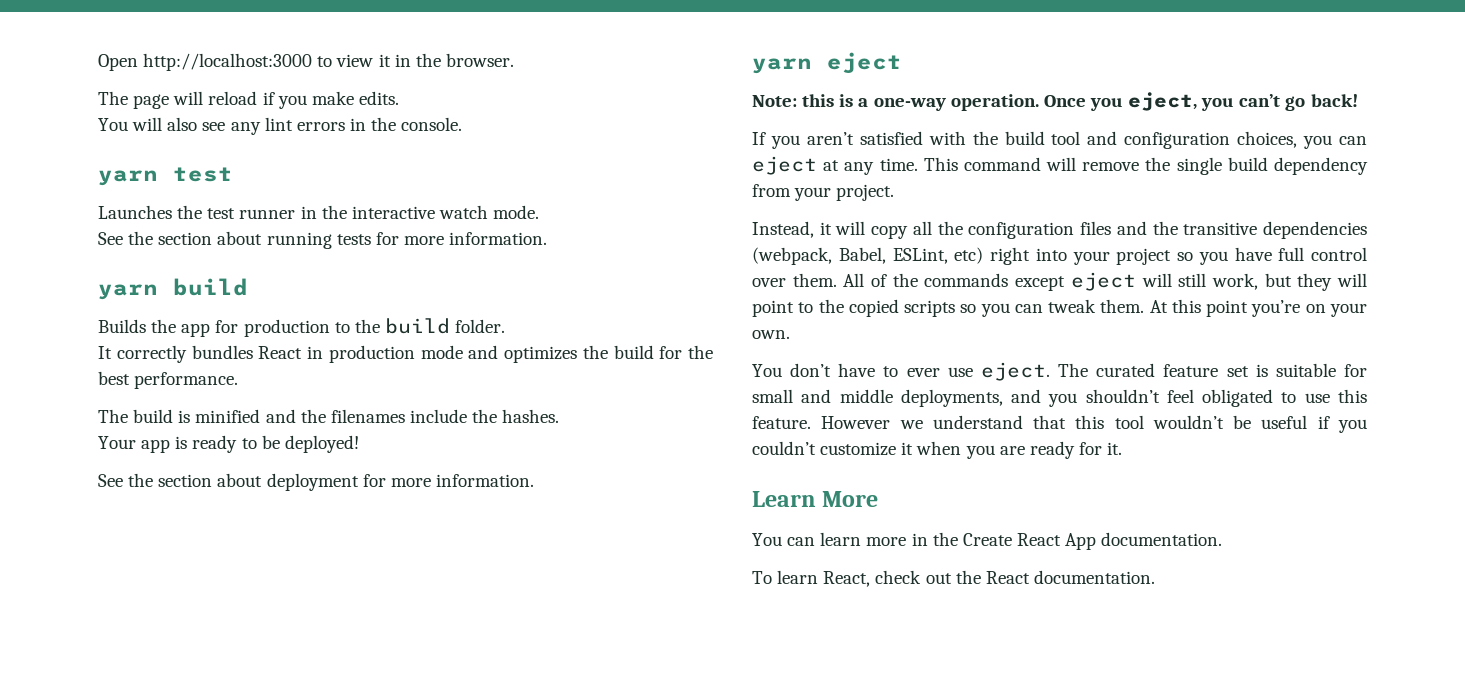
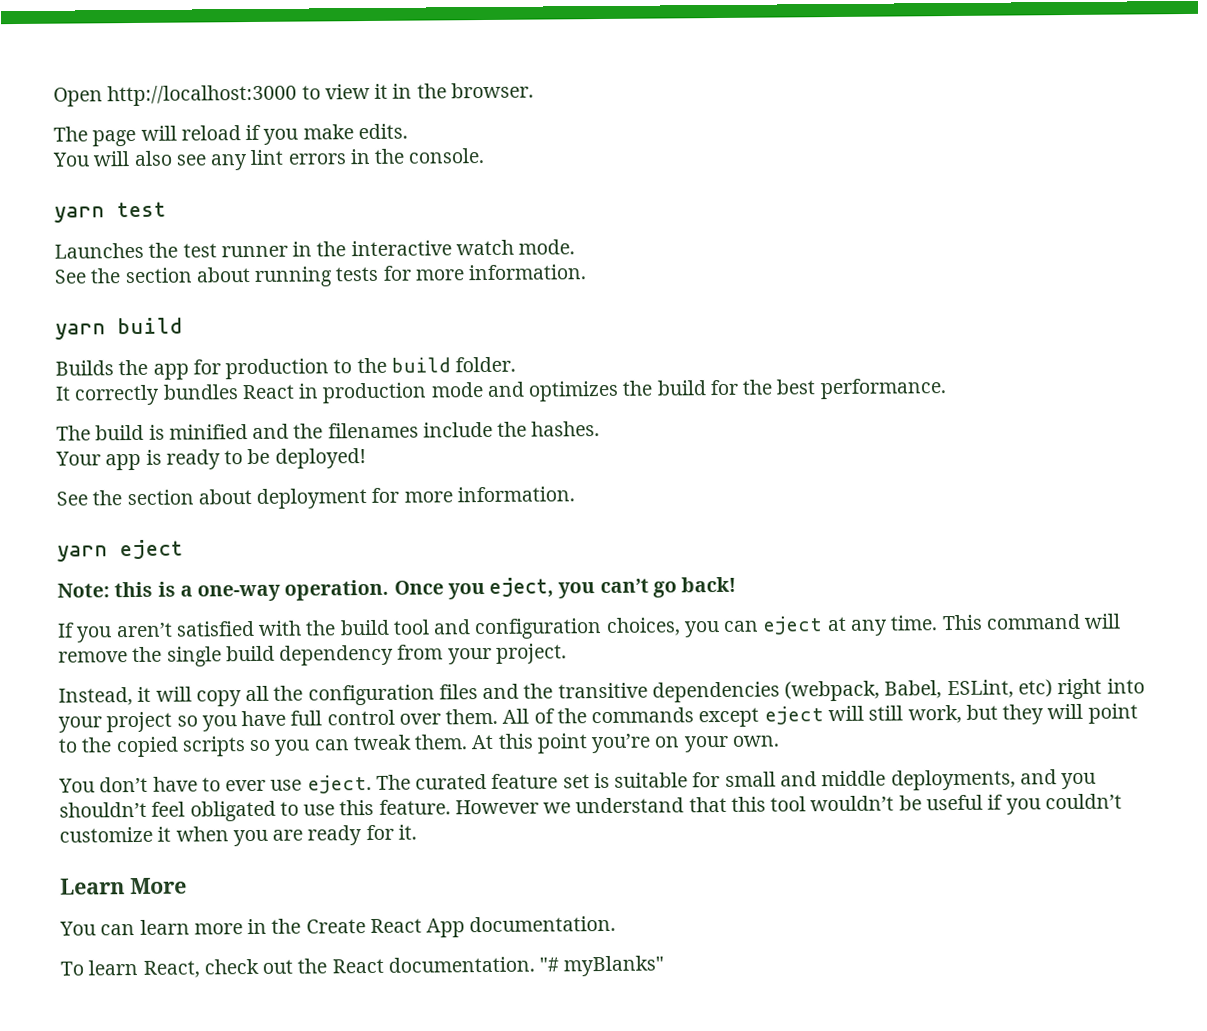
(1155, 577) none -> [539,955,665,977] "# myBlanks"

